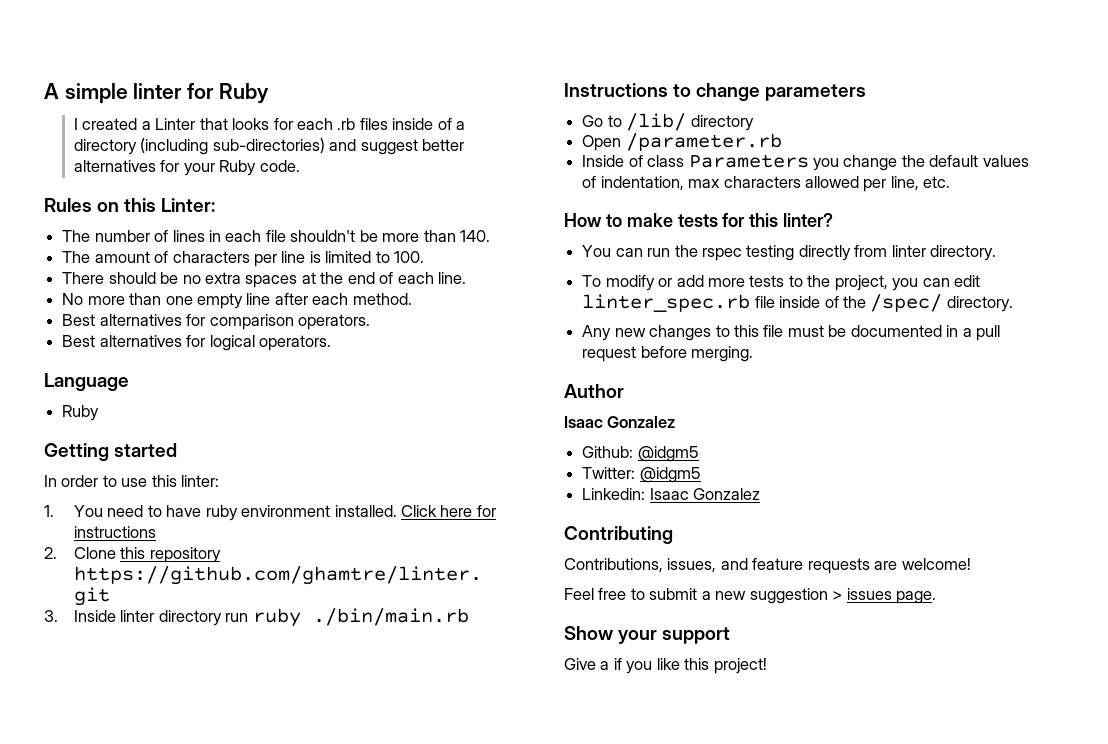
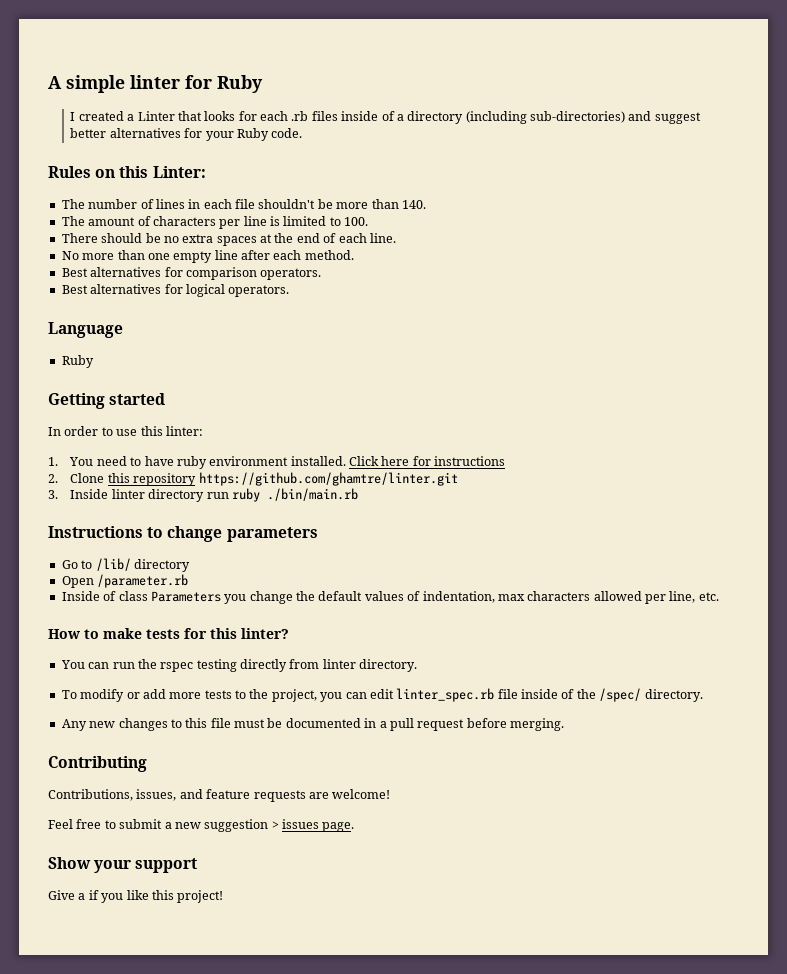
[564,384,624,398] [564,416,676,428] [582,446,699,462] [582,467,701,483] [582,488,761,500] // Author // Isaac Gonzalez // Github: @idgm5 // Twitter: @idgm5 // Linkedin: Isaac Gonzalez -> (564, 724) none

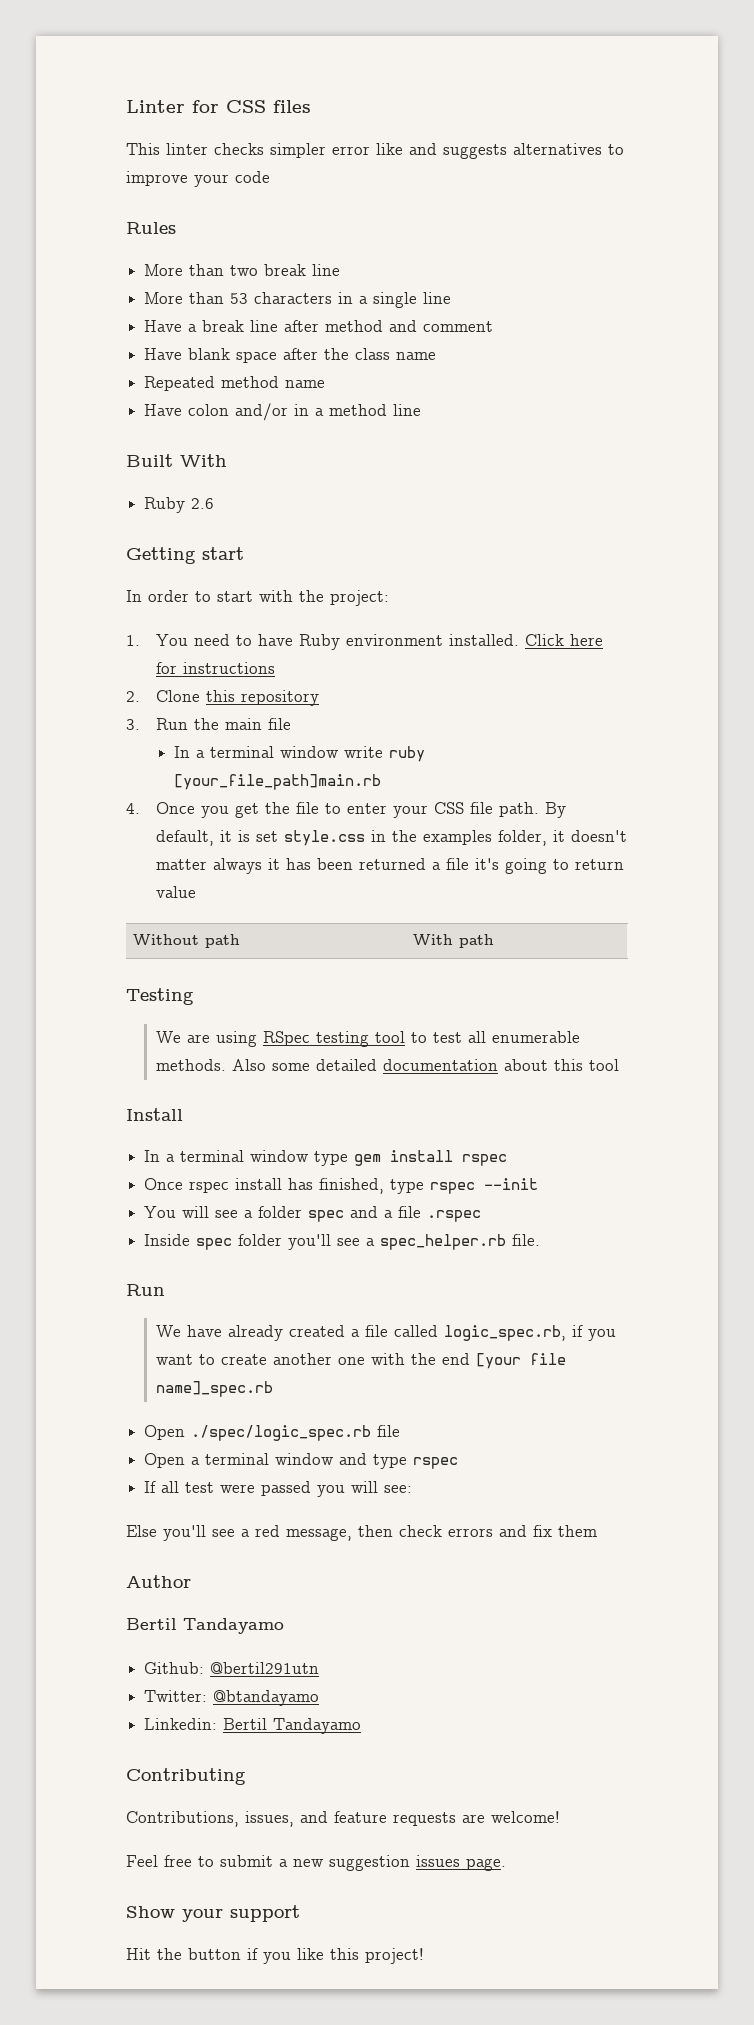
[48,75,263,93] [70,111,701,124] [70,128,303,141] [48,166,206,178] [61,199,426,209] [61,216,369,229] [61,233,396,246] [61,250,354,263] [61,267,322,280] [61,284,290,297] [48,322,123,338] [61,355,94,368] A simple linter for Ruby // I created a Linter that looks for each .rb files inside of a directory (including sub-directories) and suggest better alternatives for your Ruby code. // Rules on this Linter: // The number of lines in each file shouldn't be more than 140. // The amount of characters per line is limited to 100. // There should be no extra spaces at the end of each line. // No more than one empty line after each method. // Best alternatives for comparison operators. // Best alternatives for logical operators. // Language // Ruby -> [126,100,311,113] [126,143,624,159] [126,171,270,187] [126,222,176,234] [144,264,341,276] [144,292,452,308] [144,320,494,332] [144,348,437,363] [144,376,326,391] [144,403,422,421] [126,454,227,467] [144,497,215,513] Linter for CSS files // This linter checks simpler error like and suggests alternatives to improve your code // Rules // More than two break line // More than 53 characters in a single line // Have a break line after method and comment // Have blank space after the class name // Repeated method name // Have colon and/or in a method line // Built With // Ruby 2.6
[109,393,166,405] started -> [202,547,244,560] start
[116,426,203,436] use this linter: -> [217,590,389,606] start with the project:
[176,456,207,469] ruby -> [298,634,340,650] Ruby
[198,472,458,486] https://github.com/ghamtre/linter.git -> (319, 698) none
[70,488,358,502] [48,526,318,542] [61,558,190,572] [61,574,189,588] [61,591,719,604] [48,628,289,639] [60,659,418,672] [61,688,703,702] [61,718,564,731] Inside linter directory run ruby ./bin/main.rb // Instructions to change parameters // Go to /lib/ directory // Open /parameter.rb // Inside of class Parameters you change the default values of indentation, max characters allowed per line, etc. // How to make tests for this linter? // You can run the rspec testing directly from linter directory. // To modify or add more tests to the project, you can edit linter_spec.rb file inside of the /spec/ directory. // Any new changes to this file must be documented in a pull request before merging. -> [155,718,291,730] [174,746,426,762] [174,774,382,790] [126,802,566,818] [155,830,627,846] [155,858,624,874] [155,886,196,898] [133,934,241,948] [413,934,495,948] [126,988,194,1005] [155,1031,580,1047] [155,1059,619,1071] [126,1108,183,1121] [144,1150,508,1166] [144,1178,539,1194] [144,1206,482,1222] [144,1234,541,1250] [126,1284,165,1296] [155,1325,616,1341] [155,1353,566,1369] [155,1381,273,1397] [144,1425,401,1441] [144,1453,459,1469] [144,1481,413,1497] [126,1525,597,1541] [126,1575,191,1588] [126,1618,284,1634] [144,1662,320,1674] [144,1690,320,1706] [144,1718,362,1734] Run the main file // In a terminal window write ruby [your_file_path]main.rb // 4. Once you get the file to enter your CSS file path. By default, it is set style.css in the examples folder, it doesn't matter always it has been returned a file it's going to return value // Without path | With path // Testing // We are using RSpec testing tool to test all enumerable methods. Also some detailed documentation about this tool // Install // In a terminal window type gem install rspec // Once rspec install has finished, type rspec --init // You will see a folder spec and a file .rspec // Inside spec folder you'll see a spec_helper.rb file. // Run // We have already created a file called logic_spec.rb, if you want to create another one with the end [your file name]_spec.rb // Open ./spec/logic_spec.rb file // Open a terminal window and type rspec // If all test were passed you will see: // Else you'll see a red message, then check errors and fix them // Author // Bertil Tandayamo // Github: @bertil291utn // Twitter: @btandayamo // Linkedin: Bertil Tandayamo
[271,821,279,829] > -> (410, 1863) none
[48,890,86,900] Give a -> [126,1948,241,1960] Hit the button

